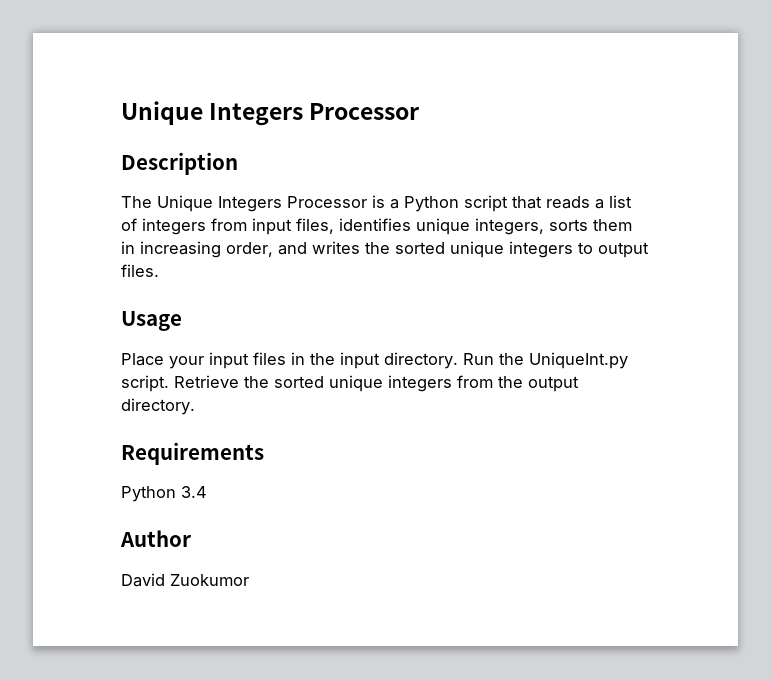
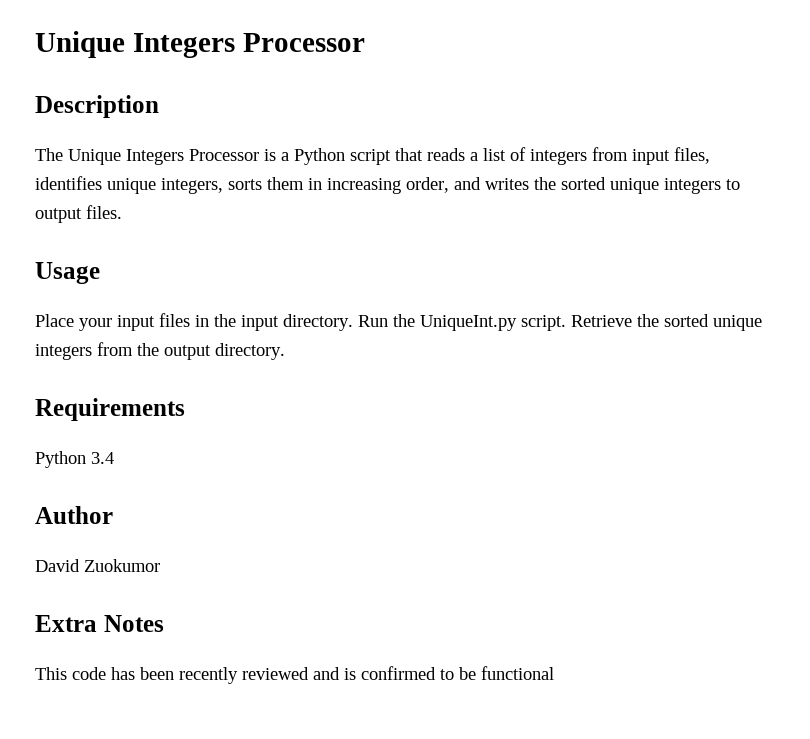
(249, 580) none -> [35,615,164,632] [35,666,554,684] // Extra Notes // This code has been recently reviewed and is confirmed to be functional

